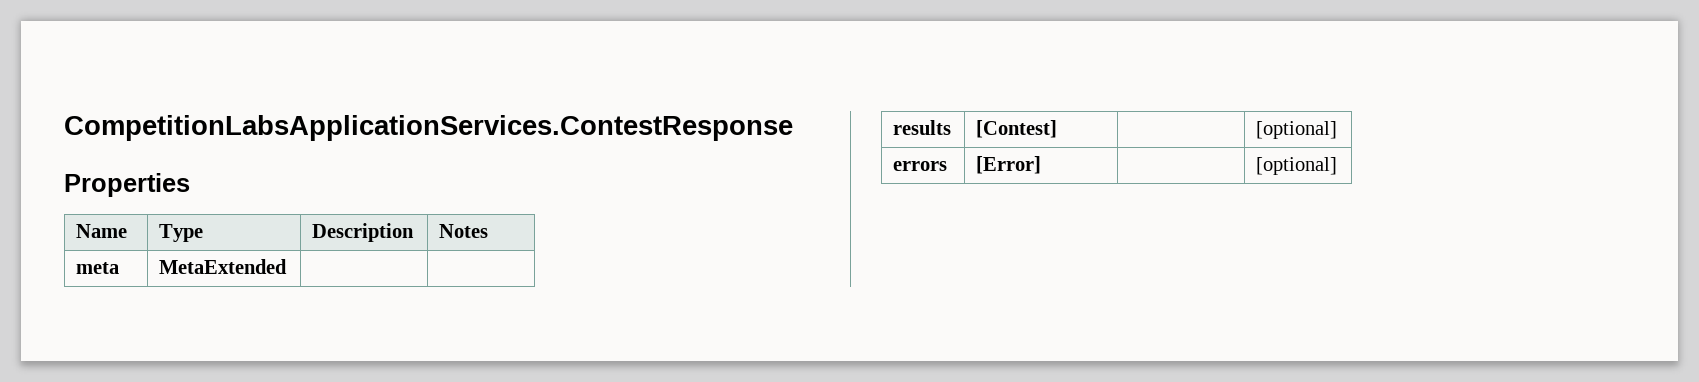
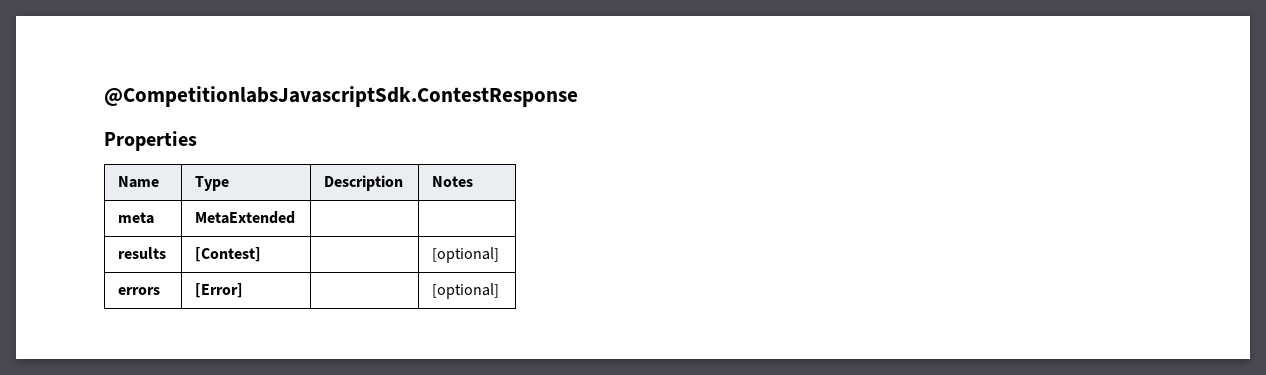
[64,115,793,141] CompetitionLabsApplicationServices.ContestResponse -> [104,86,578,107] @CompetitionlabsJavascriptSdk.ContestResponse

